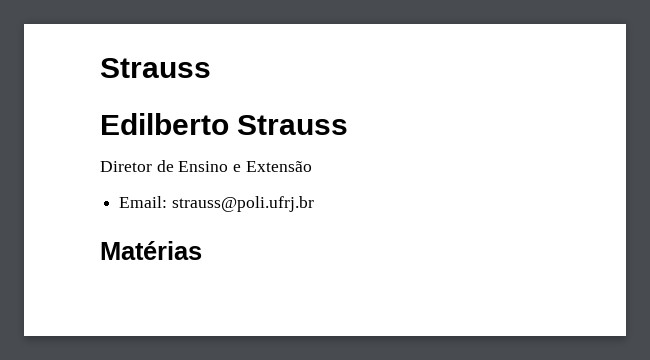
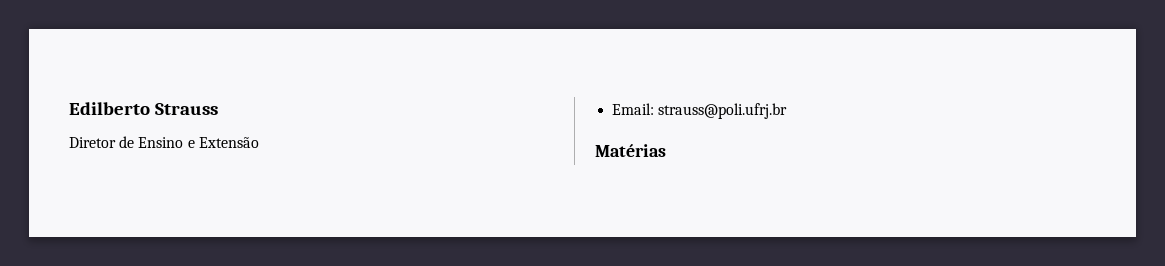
[100,58,211,78] Strauss // -> (69, 108) none

